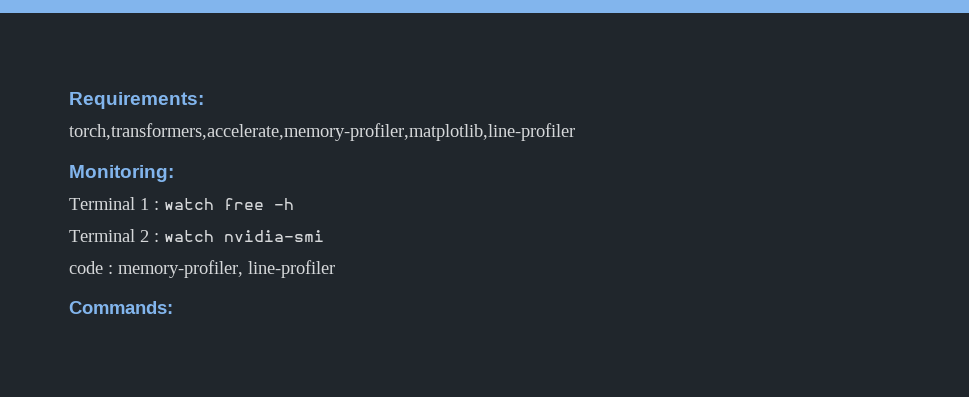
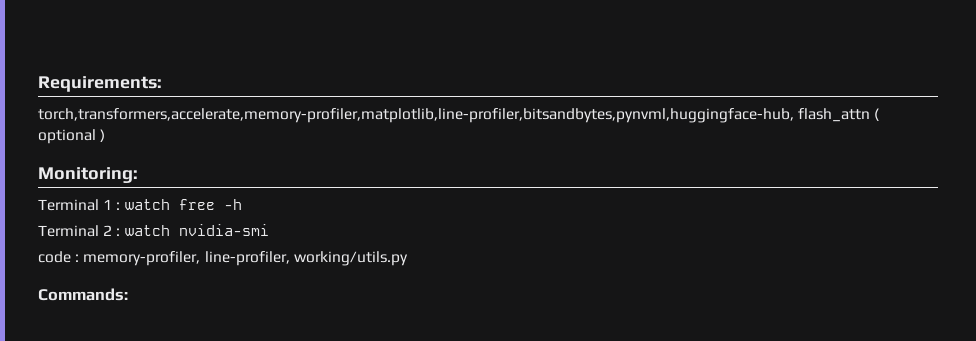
[69,123,575,141] torch,transformers,accelerate,memory-profiler,matplotlib,line-profiler -> [38,108,880,123] [38,129,106,144] torch,transformers,accelerate,memory-profiler,matplotlib,line-profiler,bitsandbytes,pynvml,huggingface-hub, flash_attn ( optional )
[248,260,335,278] line-profiler -> [204,251,408,266] line-profiler, working/utils.py

